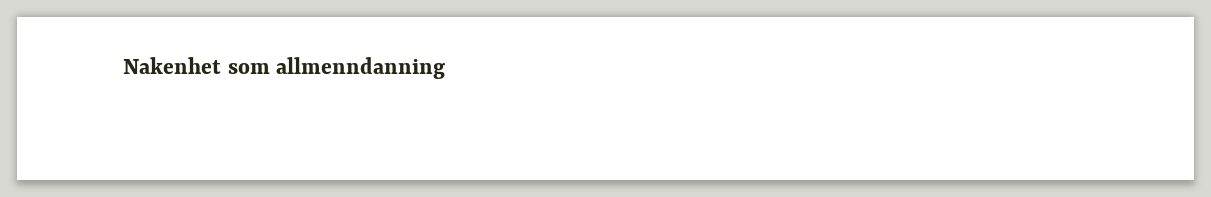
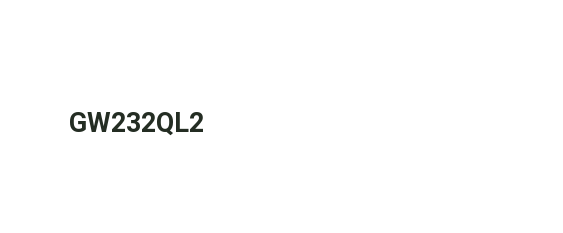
[123,57,446,79] Nakenhet som allmenndanning -> [69,112,204,136] GW232QL2

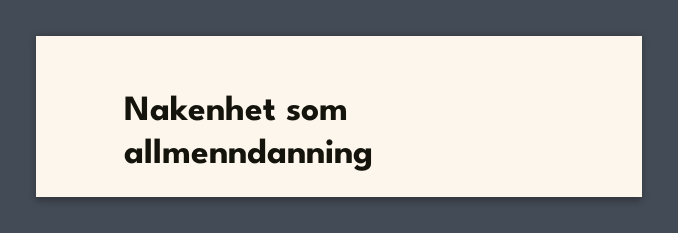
[69,112,204,136] GW232QL2 -> [124,95,348,121] [124,138,373,171] Nakenhet som allmenndanning

